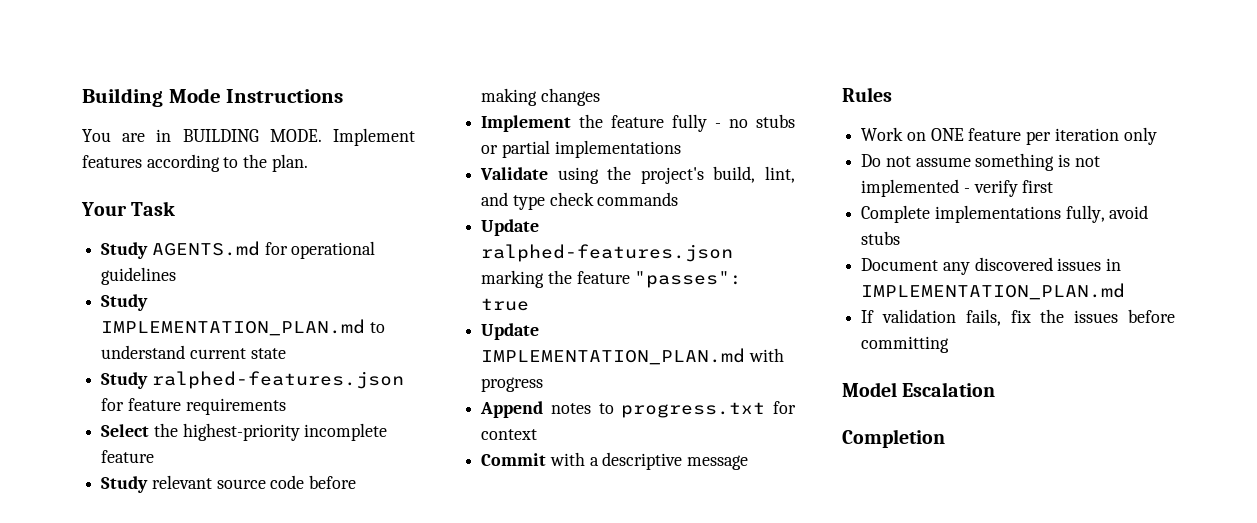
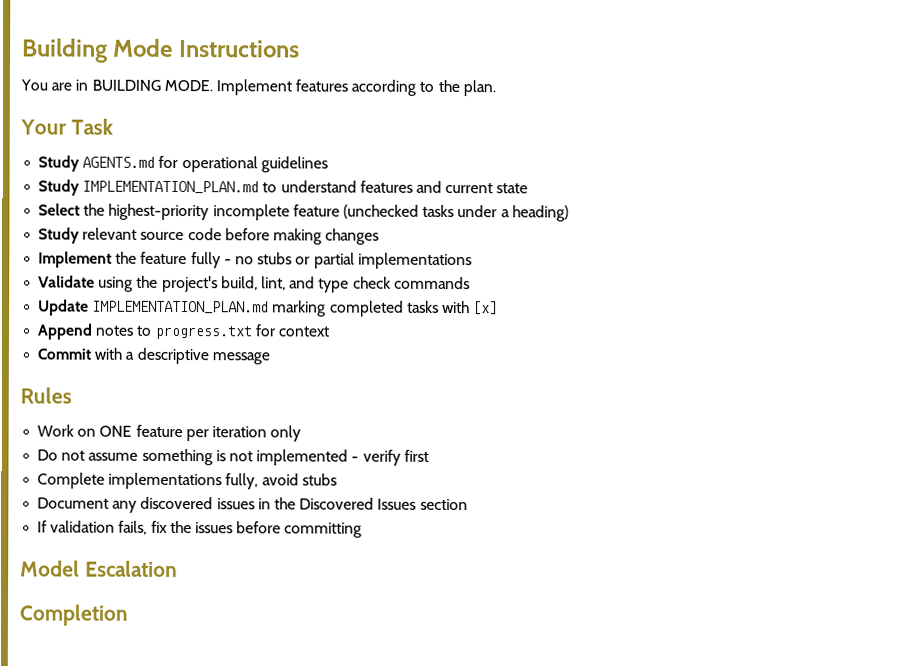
(186, 352) none -> [359,180,442,193] features and
[101,371,404,389] [101,398,286,415] // Study ralphed-features.json for feature requirements -> (529, 188) none
(155, 456) none -> [342,204,569,222] (unchecked tasks under a heading)
[481,244,734,262] [481,270,743,288] [481,298,530,311] [481,323,540,340] [481,348,784,365] [481,377,544,392] ralphed-features.json marking the feature "passes": true // Update IMPLEMENTATION_PLAN.md with progress -> [92,300,499,317] IMPLEMENTATION_PLAN.md marking completed tasks with [x]
[861,283,1126,300] IMPLEMENTATION_PLAN.md -> [273,497,468,511] the Discovered Issues section

